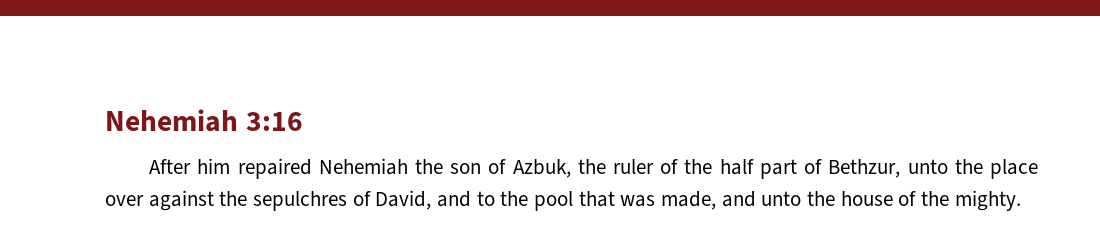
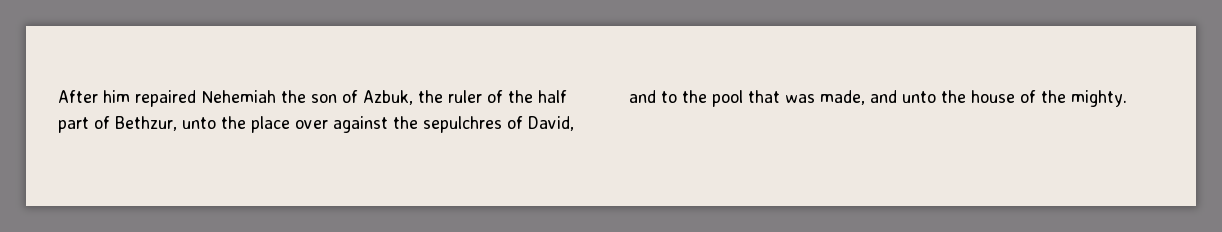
[105,109,303,132] Nehemiah 3:16 // -> (58, 96) none

